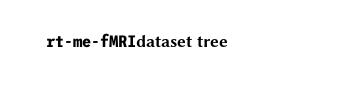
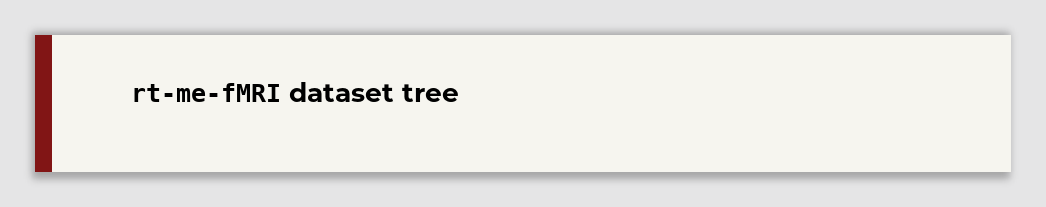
[46,33,192,48] rt-me-fMRIdataset -> [131,82,394,102] rt-me-fMRI dataset

